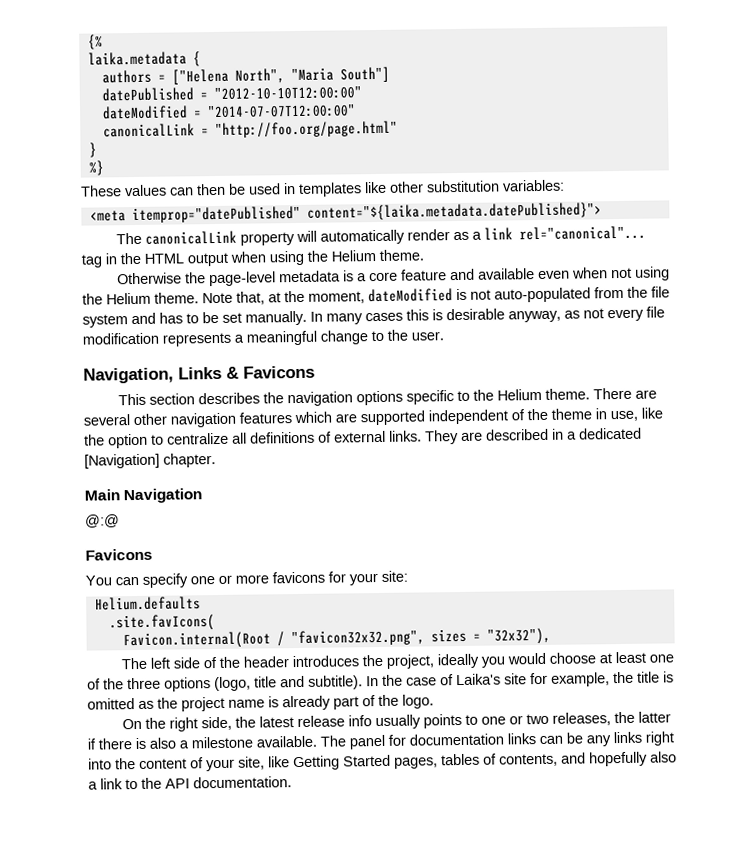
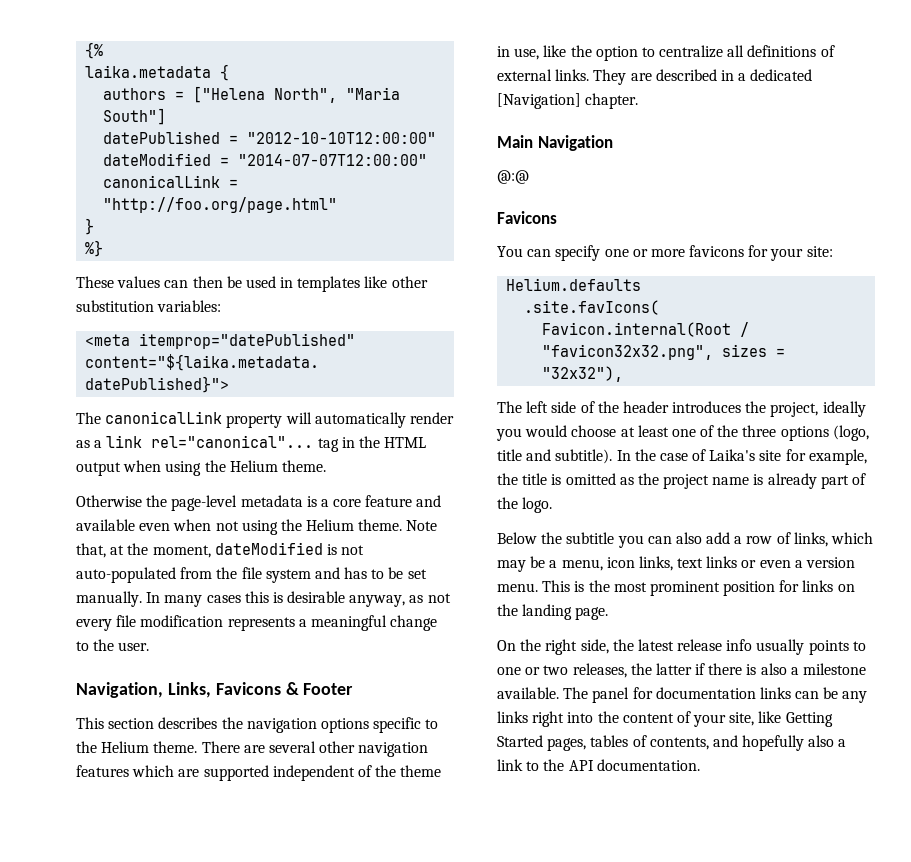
[178,365,315,380] Links & Favicons -> [167,682,354,698] Links, Favicons & Footer
(434, 701) none -> [497,532,874,548] [497,556,856,572] [497,580,855,596] [497,604,609,620] // Below the subtitle you can also add a row of links, which may be a menu, icon links, text links or even a version menu. This is the most prominent position for links on the landing page.

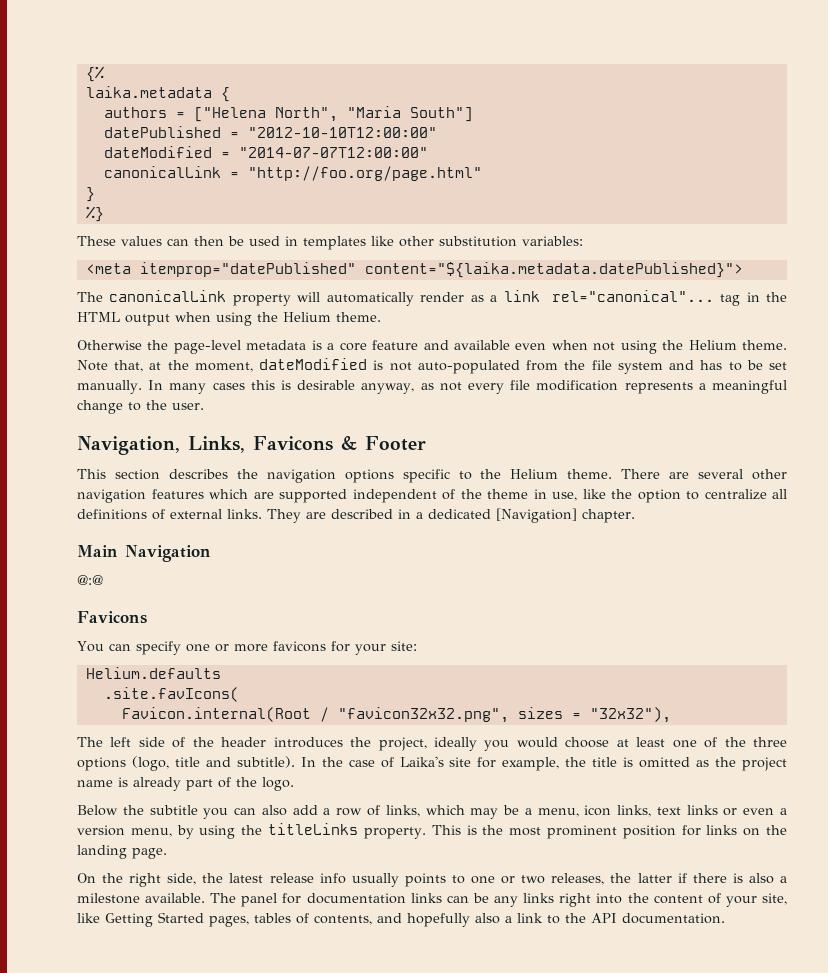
[497,583,538,592] menu. -> [130,823,426,839] menu, by using the titleLinks property.

